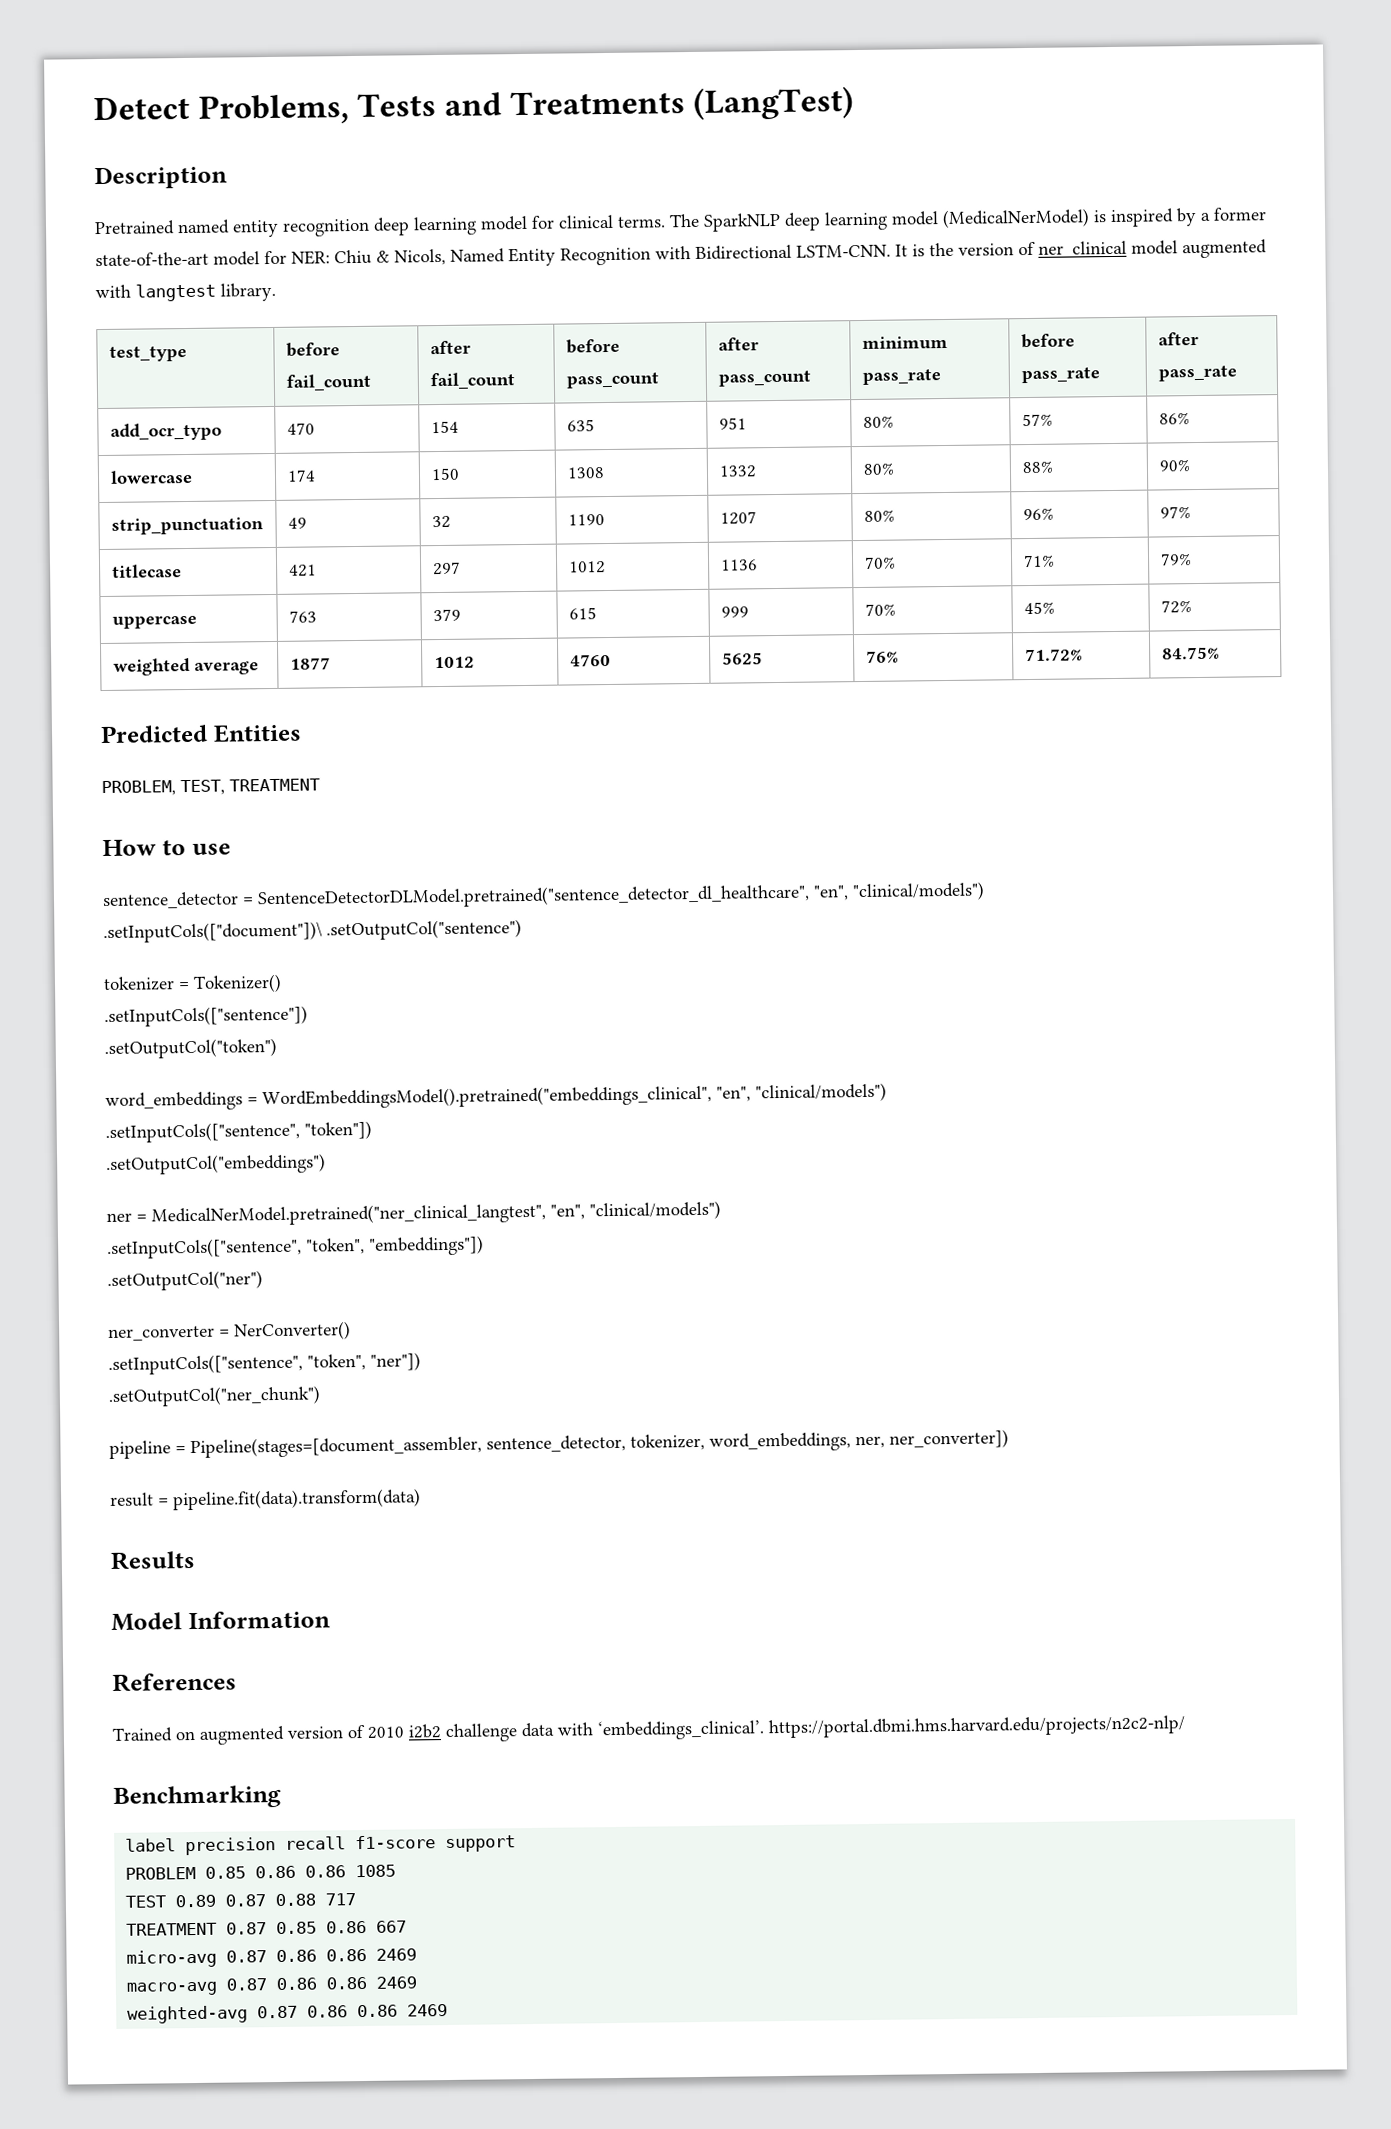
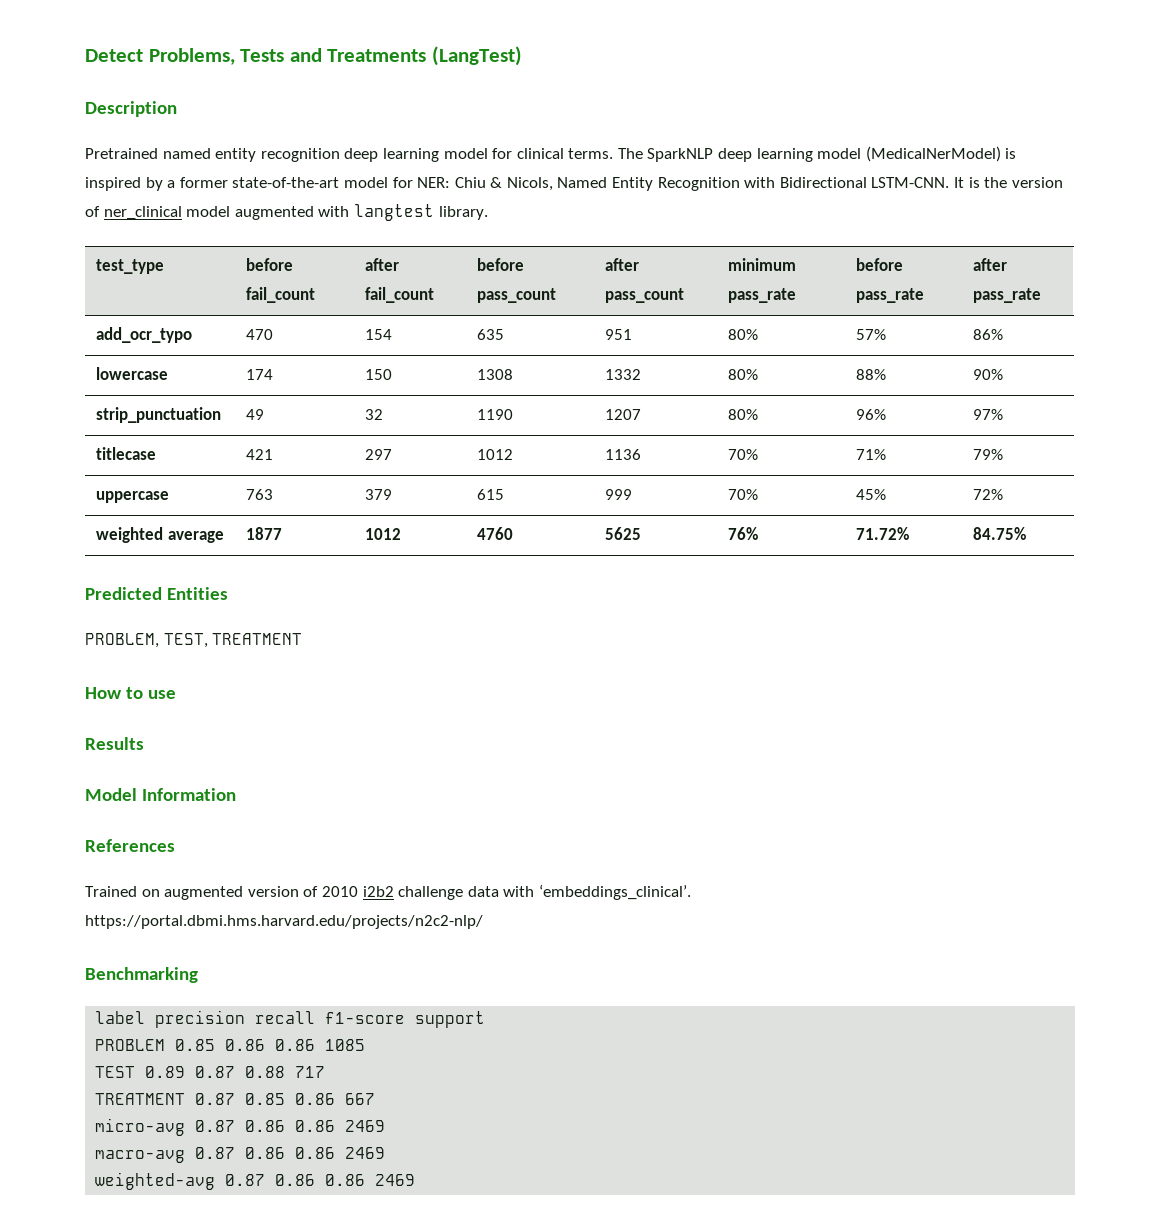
[102,881,985,910] [103,919,522,944] [103,973,282,993] [104,1005,308,1028] [104,1037,277,1060] [105,1082,887,1112] [105,1120,372,1144] [106,1153,326,1176] [106,1200,721,1227] [107,1235,484,1259] [107,1270,263,1291] [108,1321,351,1341] [108,1352,421,1375] [108,1385,321,1407] [109,1429,1009,1459] [110,1488,421,1511] // sentence_detector = SentenceDetectorDLModel.pretrained("sentence_detector_dl_healthcare", "en", "clinical/models") // .setInputCols(["document"])\ .setOutputCol("sentence") // tokenizer = Tokenizer() // .setInputCols(["sentence"]) // .setOutputCol("token") // word_embeddings = WordEmbeddingsModel().pretrained("embeddings_clinical", "en", "clinical/models") // .setInputCols(["sentence", "token"]) // .setOutputCol("embeddings") // ner = MedicalNerModel.pretrained("ner_clinical_langtest", "en", "clinical/models") // .setInputCols(["sentence", "token", "embeddings"]) // .setOutputCol("ner") // ner_converter = NerConverter() // .setInputCols(["sentence", "token", "ner"]) // .setOutputCol("ner_chunk") // pipeline = Pipeline(stages=[document_assembler, sentence_detector, tokenizer, word_embeddings, ner, ner_converter]) // result = pipeline.fit(data).transform(data) -> (176, 694) none

